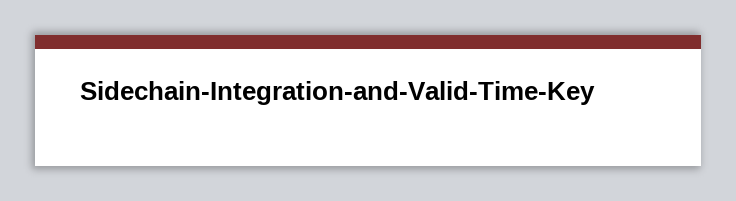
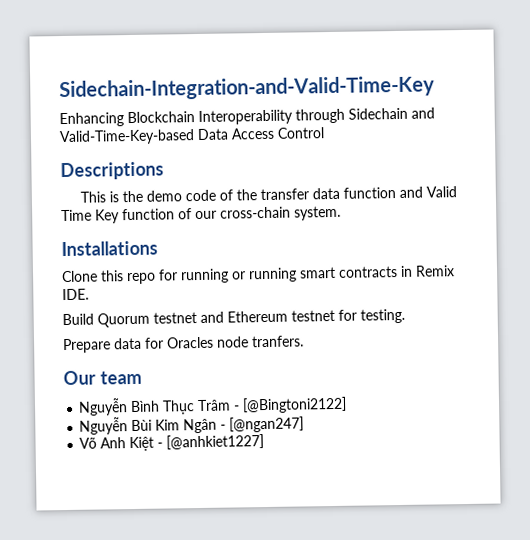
(595, 93) none -> [59,107,435,128] [59,127,325,146] [60,161,164,181] [79,186,457,203] [61,205,341,224] [61,240,158,257] [61,265,455,285] [62,288,89,301] [62,308,405,328] [63,335,304,354] [63,370,142,386] [78,396,348,416] [79,416,305,435] [79,434,265,452] // Enhancing Blockchain Interoperability through Sidechain and Valid-Time-Key-based Data Access Control // Descriptions // This is the demo code of the transfer data function and Valid Time Key function of our cross-chain system. // Installations // Clone this repo for running or running smart contracts in Remix IDE. // Build Quorum testnet and Ethereum testnet for testing. // Prepare data for Oracles node tranfers. // Our team // Nguyễn Bình Thục Trâm - [@Bingtoni2122] // Nguyễn Bùi Kim Ngân - [@ngan247] // Võ Anh Kiệt - [@anhkiet1227]

